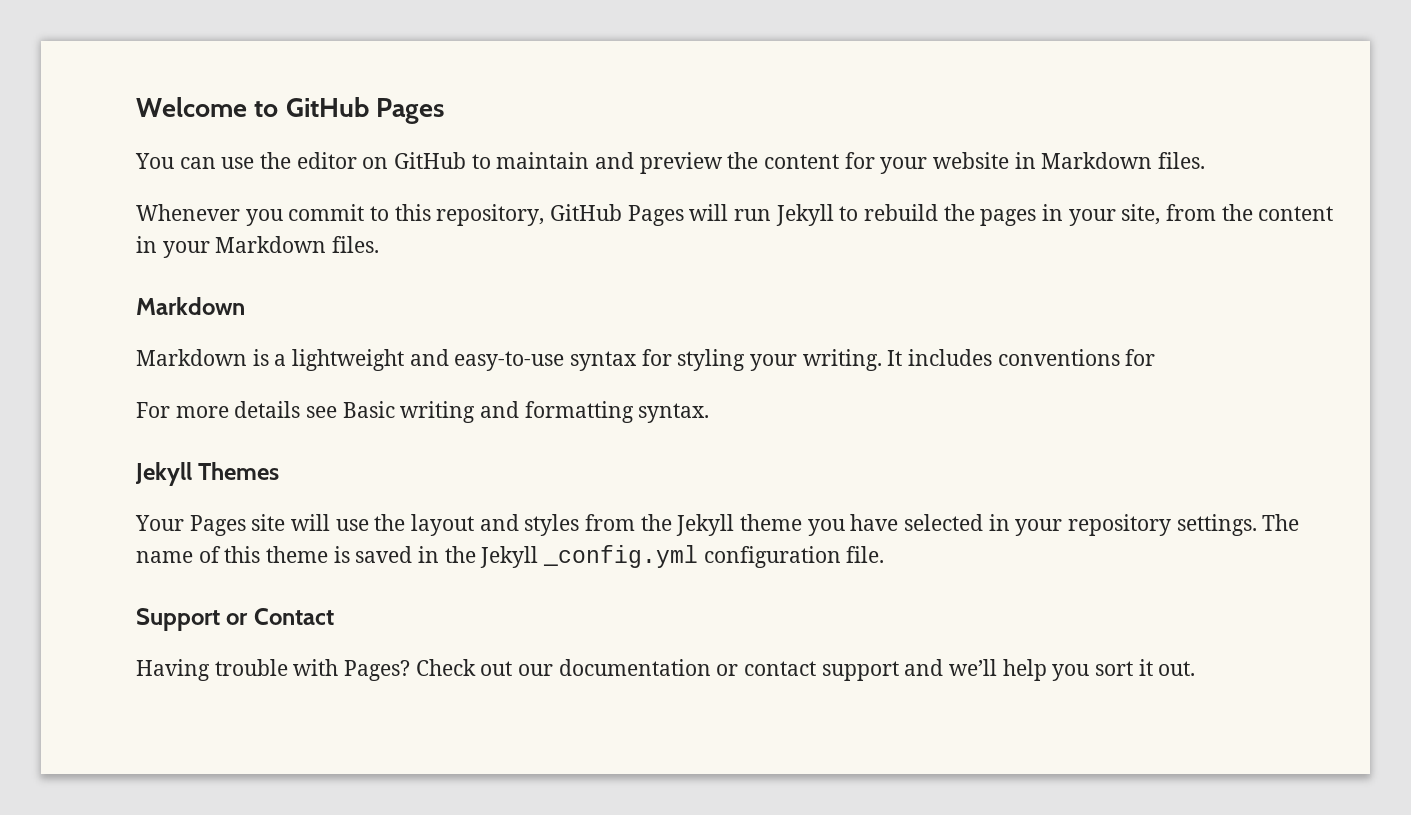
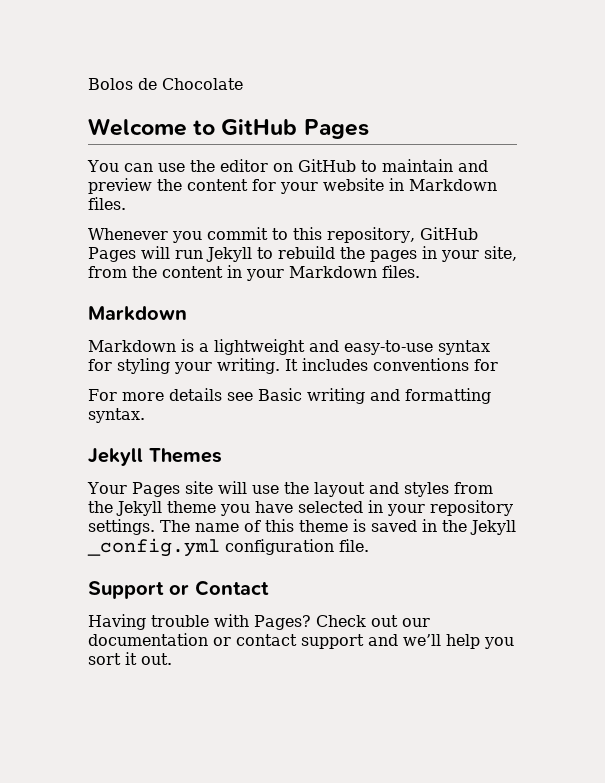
(136, 107) none -> [88,78,243,90] Bolos de Chocolate //

